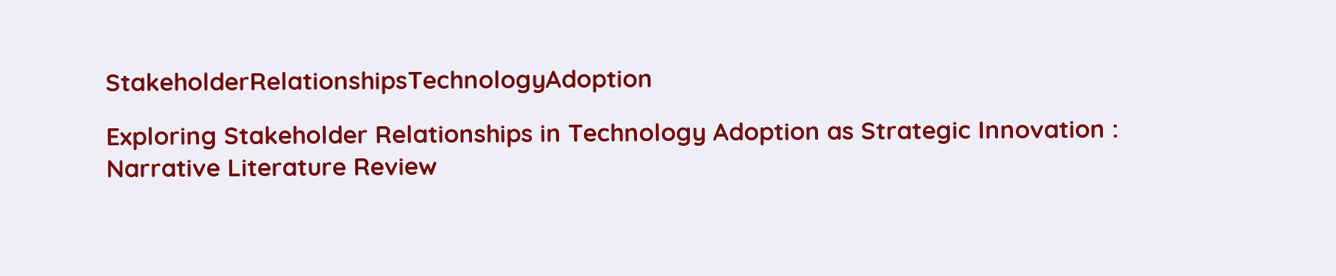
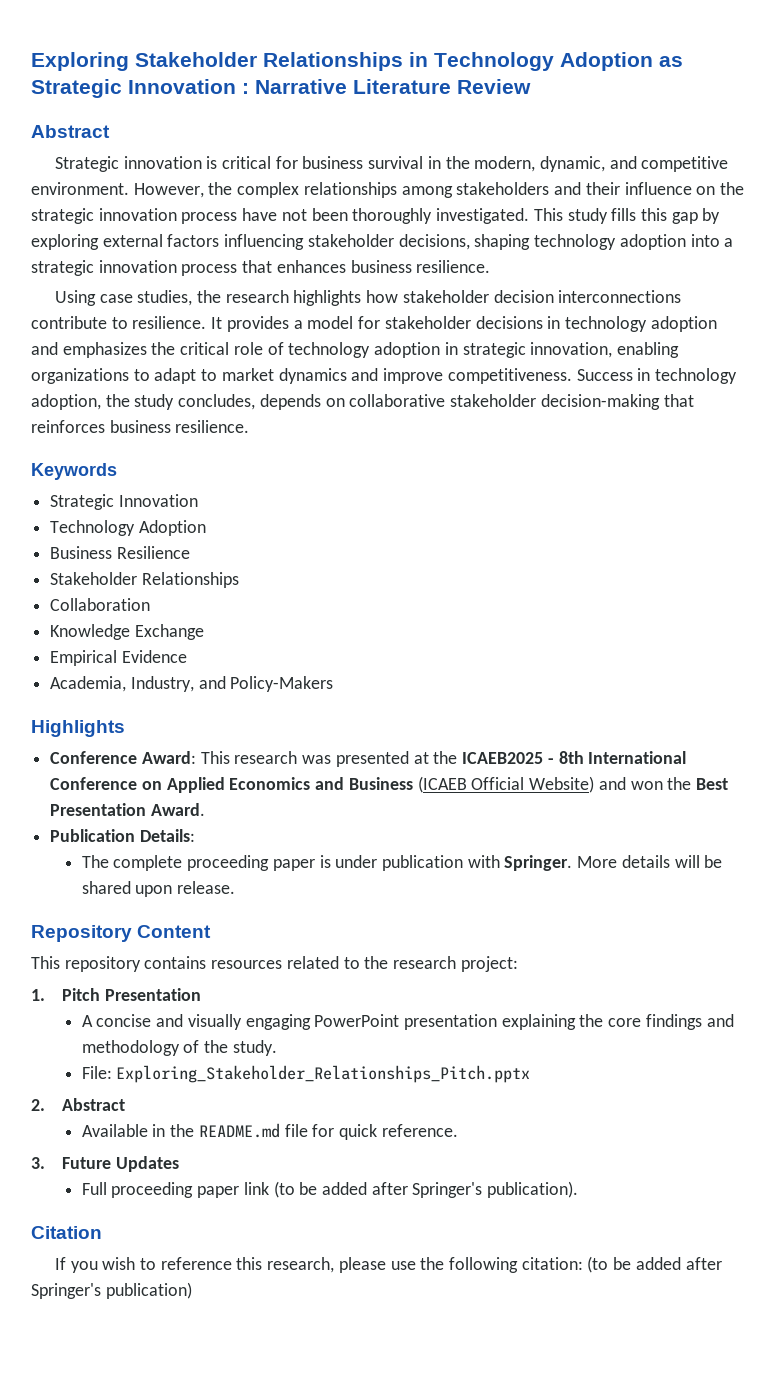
[105,69,653,97] StakeholderRelationshipsTechnologyAdoption // -> (31, 61) none
(438, 166) none -> [31,125,110,138] [54,156,729,172] [31,182,744,198] [31,208,721,224] [31,234,734,250] [31,260,491,276] [54,290,682,306] [31,316,717,332] [31,342,679,358] [31,368,737,384] [31,394,694,410] [31,420,250,433] [31,463,117,480] [50,494,198,510] [50,520,206,536] [50,546,190,559] [50,572,239,588] [50,598,151,611] [50,624,204,640] [50,650,187,666] [50,676,334,692] [31,720,125,737] [50,751,687,767] [50,776,728,793] [50,803,205,816] [50,829,195,842] [81,855,723,871] [81,881,236,897] [31,925,212,942] [31,956,518,972] [31,988,202,1001] [81,1014,734,1030] [81,1040,277,1056] [81,1065,531,1083] [31,1098,126,1111] [81,1123,458,1140] [31,1156,180,1172] [81,1181,579,1198] [31,1226,102,1239] [54,1256,722,1273] [31,1282,192,1299] // Abstract // Strategic innovation is critical for business survival in the modern, dynamic, and competitive environment. However, the complex relationships among stakeholders and their influence on the strategic innovation process have not been thoroughly investigated. This study fills this gap by exploring external factors influencing stakeholder decisions, shaping technology adoption into a strategic innovation process that enhances business resilience. // Using case studies, the research highlights how stakeholder decision interconnections contribute to resilience. It provides a model for stakeholder decisions in technology adoption and emphasizes the critical role of technology adoption in strategic innovation, enabling organizations to adapt to market dynamics and improve competitiveness. Success in technology adoption, the study concludes, depends on collaborative stakeholder decision-making that reinforces business resilience. // Keywords // Strategic Innovation // Technology Adoption // Business Resilience // Stakeholder Relationships // Collaboration // Knowledge Exchange // Empirical Evidence // Academia, Industry, and Policy-Makers // Highlights // Conference Award: This research was presented at the ICAEB2025 - 8th International Conference on Applied Economics and Business (ICAEB Official Website) and won the Best Presentation Award. // Publication Details: // The complete proceeding paper is under publication with Springer. More details will be shared upon release. // Repository Content // This repository contains resources related to the research project: // 1. Pitch Presentation // A concise and visually engaging PowerPoint presentation explaining the core findings and methodology of the study. // File: Exploring_Stakeholder_Relationships_Pitch.pptx // 2. Abstract // Available in the README.md file for quick reference. // 3. Future Updates // Full proceeding paper link (to be added after Springer's publication). // Citation // If you wish to reference this research, please use the following citation: (to be added after Springer's publication)

